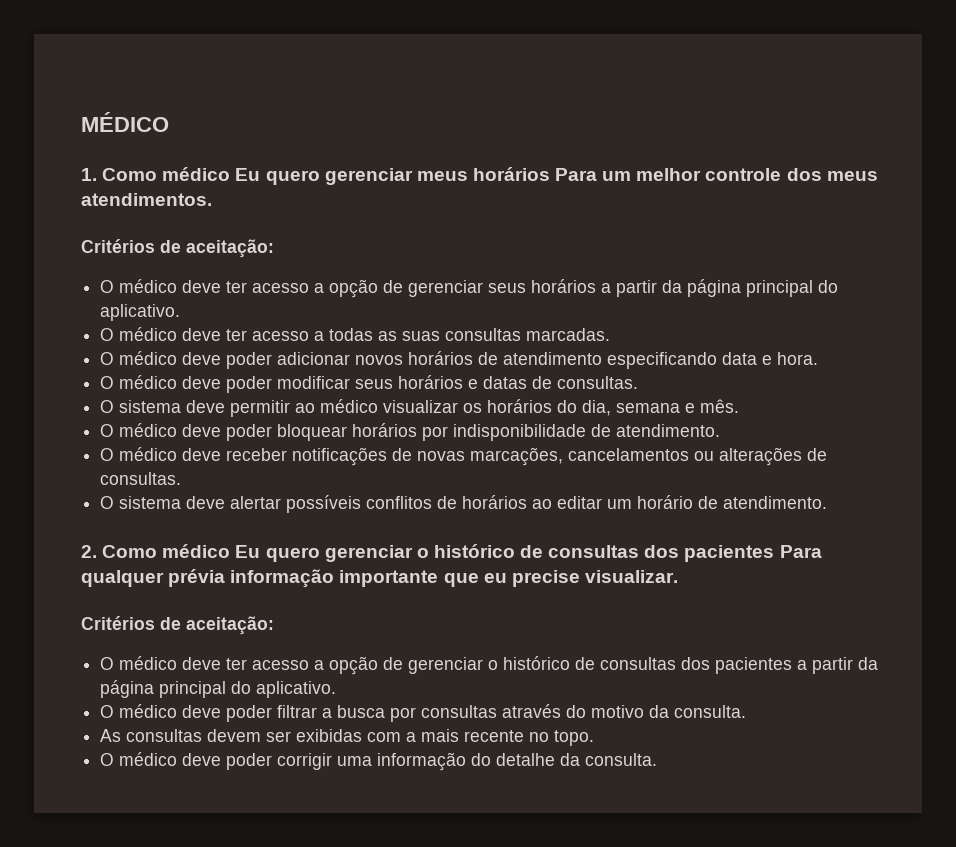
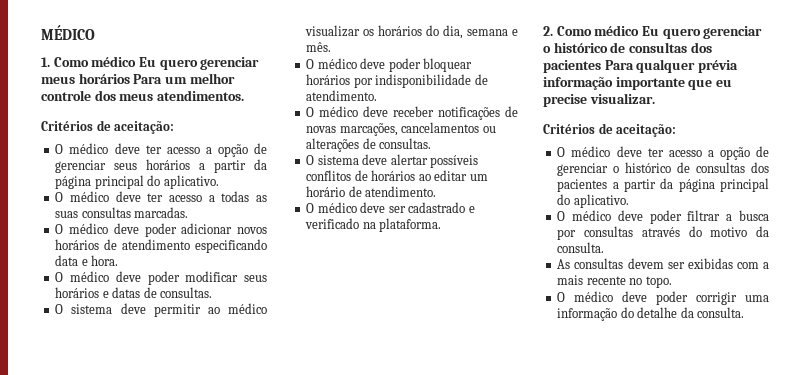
(828, 502) none -> [306,202,475,213] [305,218,442,232] // O médico deve ser cadastrado e verificado na plataforma.

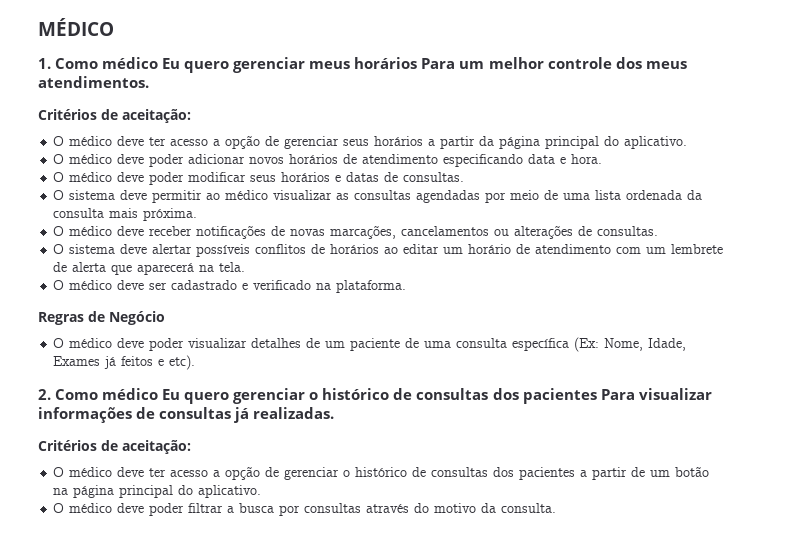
[55,191,267,202] [55,207,189,218] // O médico deve ter acesso a todas as suas consultas marcadas. -> (688, 142) none
[363,25,518,39] [306,42,332,52] [306,58,473,72] [306,74,488,88] [306,90,378,101] os horários do dia, semana e mês. // O médico deve poder bloquear horários por indisponibilidade de atendimento. -> [336,190,703,203] [53,208,198,221] as consultas agendadas por meio de uma lista ordenada da consulta mais próxima.
[365,186,437,197] atendimento. -> [535,244,724,254] [53,262,246,275] atendimento com um lembrete de alerta que aparecerá na tela.
(442, 225) none -> [38,311,165,325] [53,337,687,352] [53,355,196,370] // Regras de Negócio // O médico deve poder visualizar detalhes de um paciente de uma consulta específica (Ex: Nome, Idade, Exames já feitos e etc).
[636,59,738,73] [543,77,732,90] [543,93,655,107] qualquer prévia informação importante que eu precise visualizar. -> [638,388,712,400] [38,407,335,423] visualizar informações de consultas já realizadas.
[660,178,674,189] da -> [631,466,710,477] [53,488,69,495] de um botão na
[557,258,769,269] [557,275,672,288] [557,291,769,305] [557,307,745,321] // As consultas devem ser exibidas com a mais recente no topo. // O médico deve poder corrigir uma informação do detalhe da consulta. -> (557, 508) none

